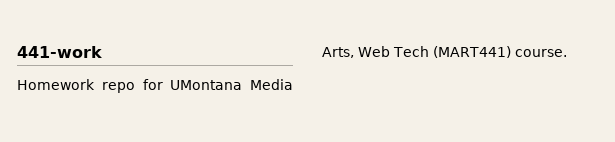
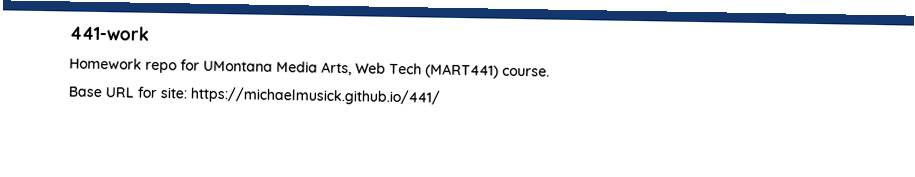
(567, 53) none -> [68,86,440,106] // Base URL for site: https://michaelmusick.github.io/441/

